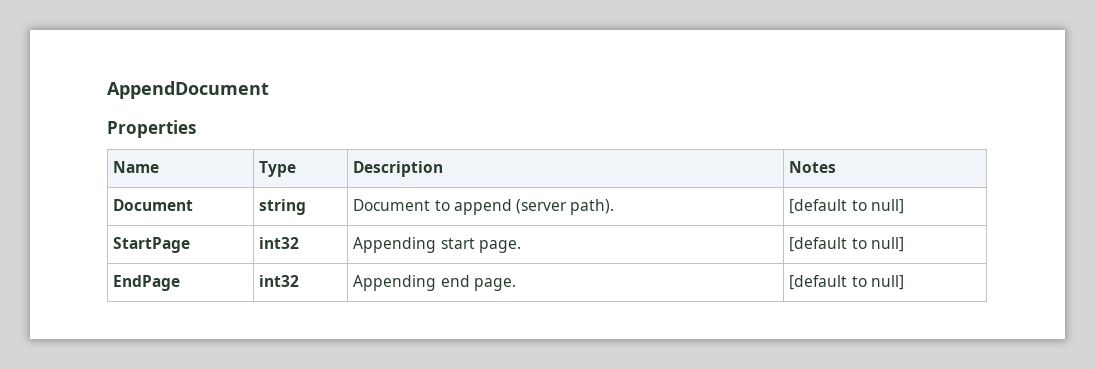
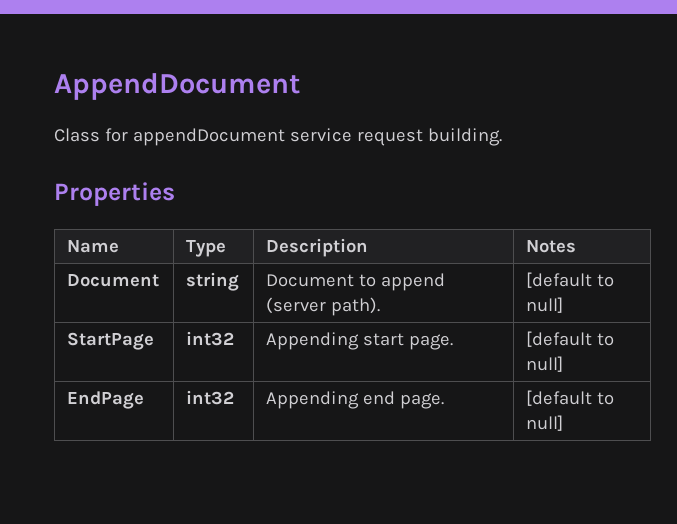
(269, 90) none -> [54,128,502,146] // Class for appendDocument service request building.

